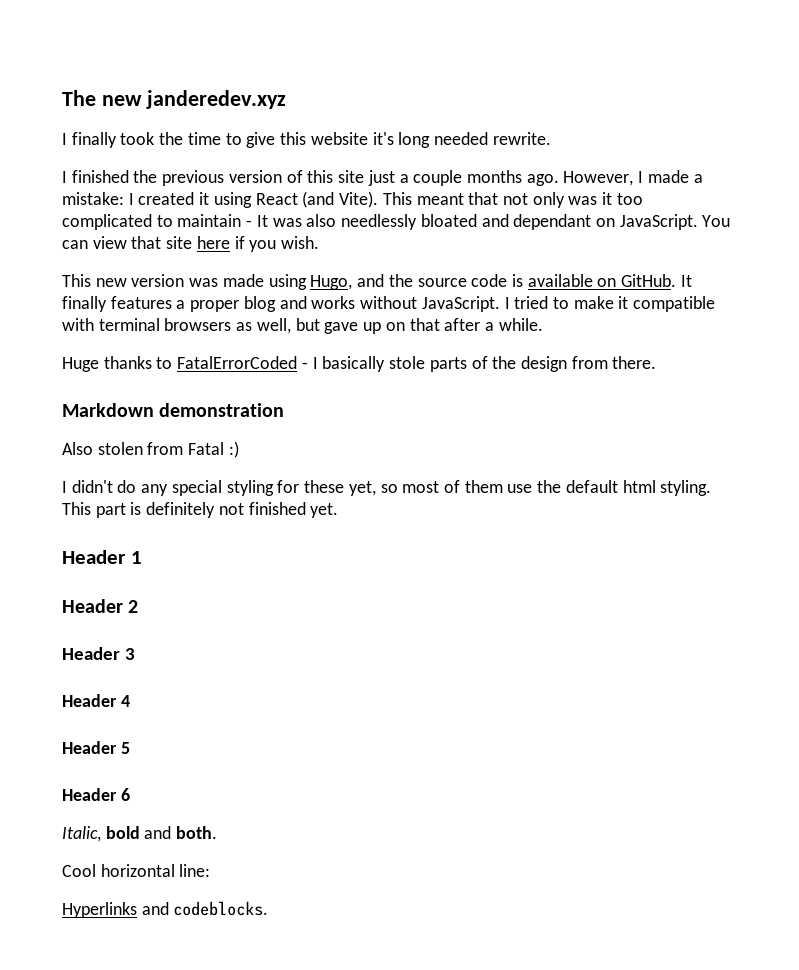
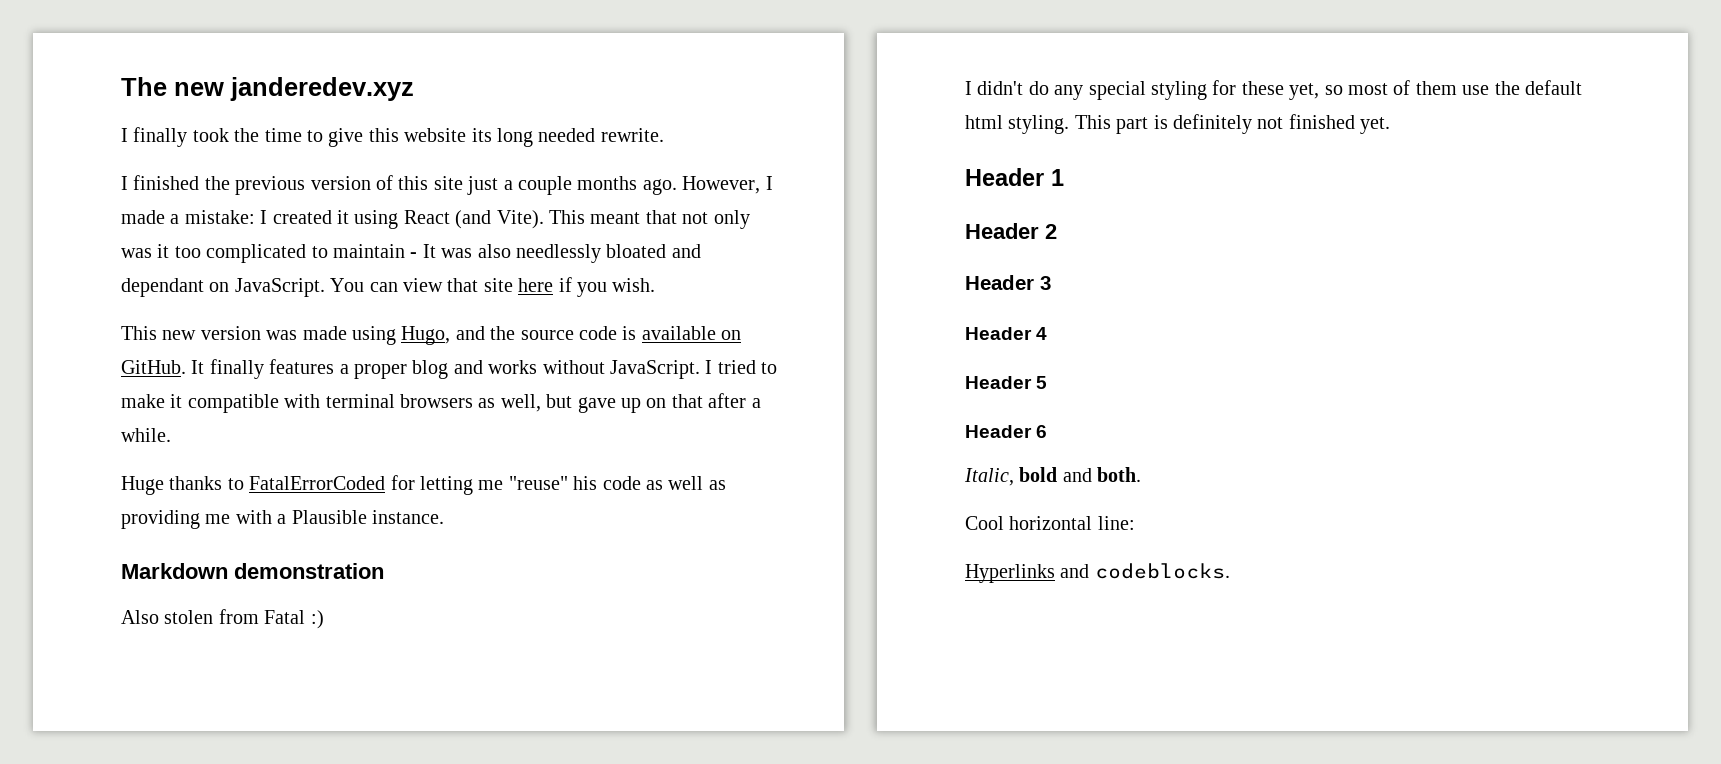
[372,132,394,145] it's -> [471,128,492,142] its
[301,356,657,372] - I basically stole parts of the design from there. -> [390,475,726,495] [121,510,444,529] for letting me "reuse" his code as well as providing me with a Plausible instance.

